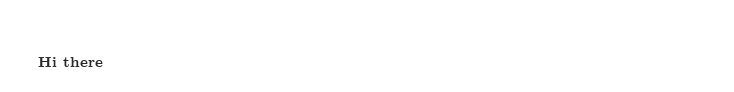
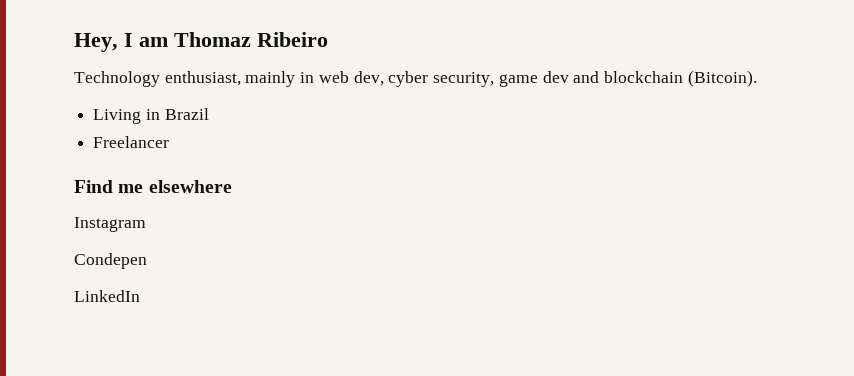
[38,57,103,67] Hi there -> [74,32,328,52] [74,70,757,87] [93,108,209,124] [93,136,170,148] [74,180,232,193] [74,217,146,232] [74,253,147,269] [74,290,140,302] Hey, I am Thomaz Ribeiro // Technology enthusiast, mainly in web dev, cyber security, game dev and blockchain (Bitcoin). // Living in Brazil // Freelancer // Find me elsewhere // Instagram // Condepen // LinkedIn

